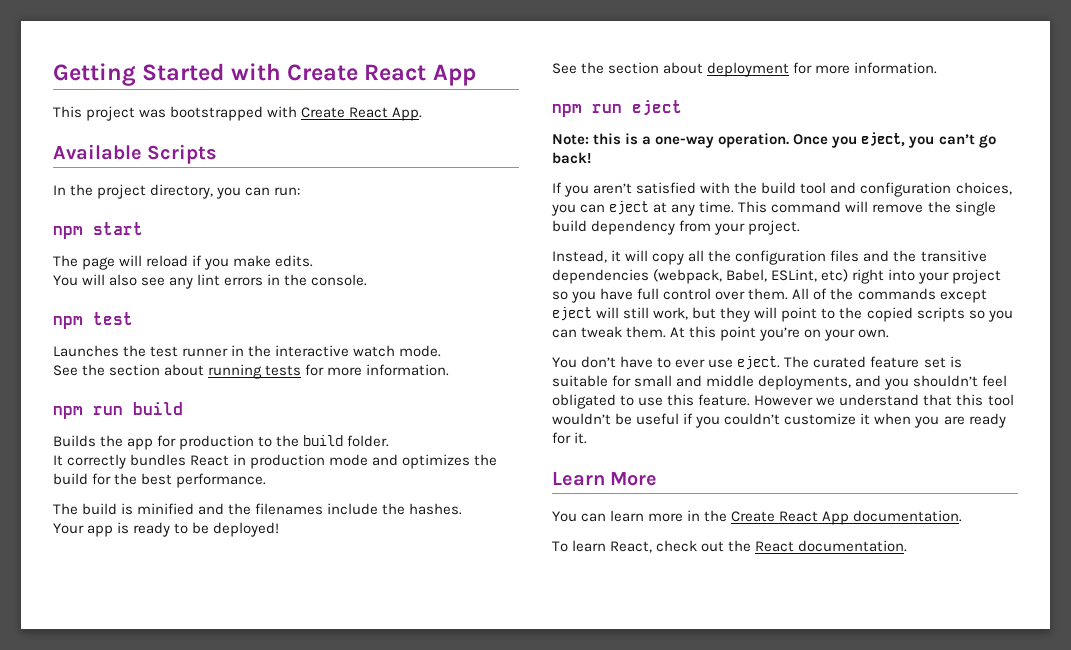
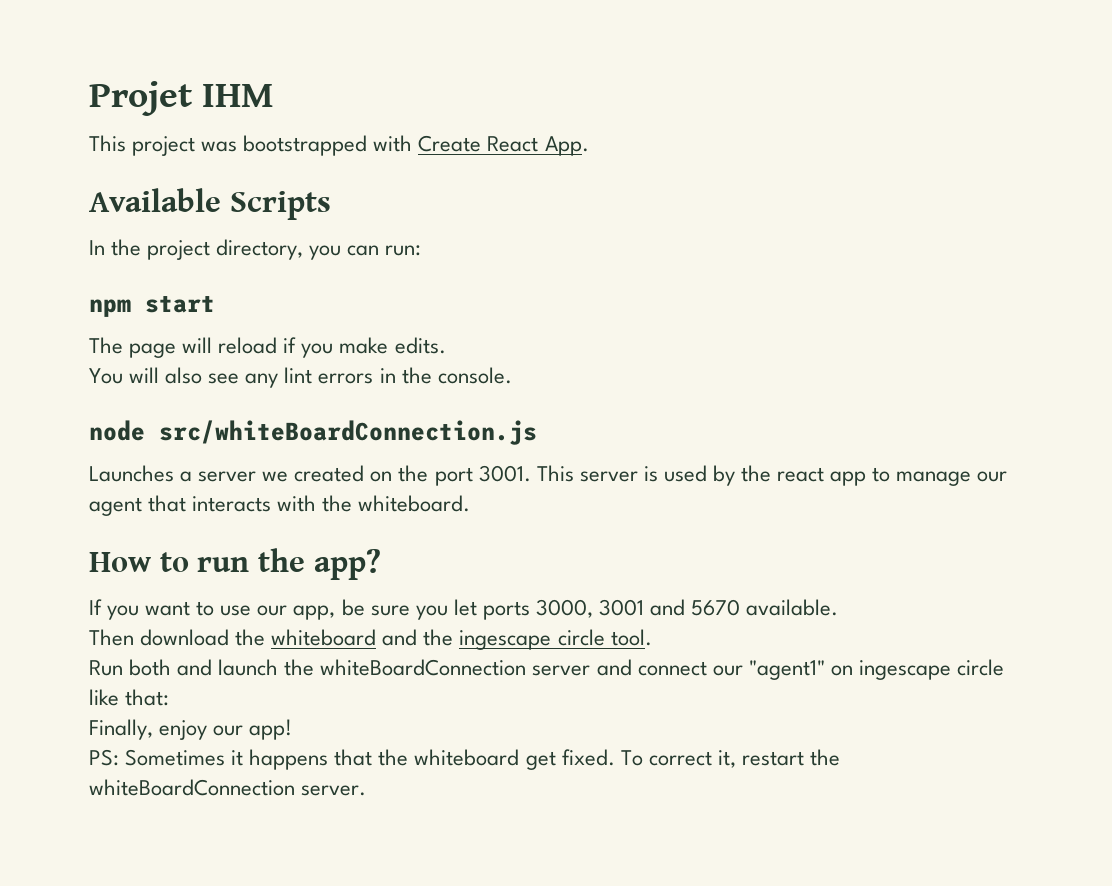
[53,63,476,86] Getting Started with Create React App -> [89,81,275,116] Projet IHM
[53,312,133,329] npm test -> [89,420,537,445] node src/whiteBoardConnection.js
[123,345,442,357] [53,364,450,379] [53,402,183,419] [53,435,390,450] [53,454,498,469] [53,473,267,488] [53,503,463,515] [53,522,280,537] [552,62,938,77] [552,100,682,117] [552,132,996,148] [552,152,591,164] [552,182,1012,197] [551,201,996,216] [552,220,801,235] [552,250,987,265] [552,269,1002,284] [552,288,987,303] [552,307,1013,322] [552,326,890,341] [552,356,962,370] [552,375,1008,390] [552,394,1014,409] [552,413,1006,428] [552,432,588,444] [552,472,658,486] [552,510,963,525] [552,540,908,553] the test runner in the interactive watch mode. // See the section about running tests for more information. // npm run build // Builds the app for production to the build folder. // It correctly bundles React in production mode and optimizes the build for the best performance. // The build is minified and the filenames include the hashes. // Your app is ready to be deployed! // See the section about deployment for more information. // npm run eject // Note: this is a one-way operation. Once you eject, you can’t go back! // If you aren’t satisfied with the build tool and configuration choices, you can eject at any time. This command will remove the single build dependency from your project. // Instead, it will copy all the configuration files and the transitive dependencies (webpack, Babel, ESLint, etc) right into your project so you have full control over them. All of the commands except eject will still work, but they will point to the copied scripts so you can tweak them. At this point you’re on your own. // You don’t have to ever use eject. The curated feature set is suitable for small and middle deployments, and you shouldn’t feel obligated to use this feature. However we understand that this tool wouldn’t be useful if you couldn’t customize it when you are ready for it. // Learn More // You can learn more in the Create React App documentation. // To learn React, check out the React documentation. -> [180,465,1008,486] [89,495,471,516] [89,548,381,580] [89,599,839,620] [89,629,652,650] [89,659,1004,680] [89,689,170,706] [89,719,293,740] [89,749,840,770] [89,779,367,796] a server we created on the port 3001. This server is used by the react app to manage our agent that interacts with the whiteboard. // How to run the app? // If you want to use our app, be sure you let ports 3000, 3001 and 5670 available. // Then download the whiteboard and the ingescape circle tool. // Run both and launch the whiteBoardConnection server and connect our "agent1" on ingescape circle like that: // Finally, enjoy our app! // PS: Sometimes it happens that the whiteboard get fixed. To correct it, restart the whiteBoardConnection server.

